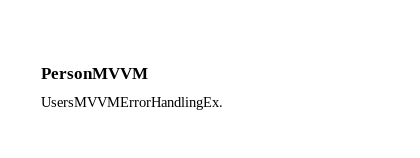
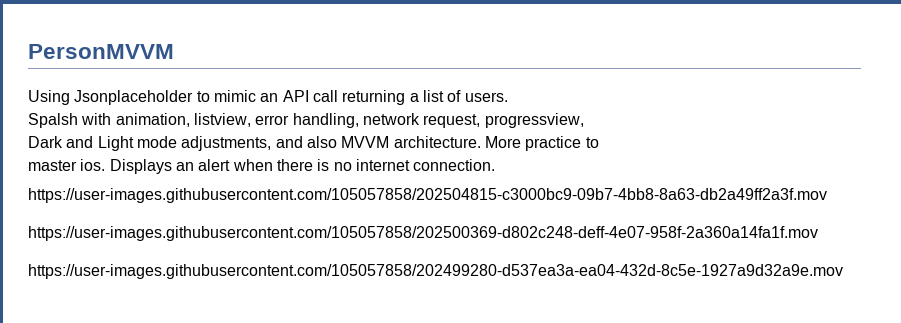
[41,97,223,110] UsersMVVMErrorHandlingEx. -> [28,90,508,105] [28,113,584,128] [28,136,599,151] [28,159,496,174] [28,188,827,203] [28,226,818,241] [28,264,843,279] Using Jsonplaceholder to mimic an API call returning a list of users. // Spalsh with animation, listview, error handling, network request, progressview, // Dark and Light mode adjustments, and also MVVM architecture. More practice to // master ios. Displays an alert when there is no internet connection. // https://user-images.githubusercontent.com/105057858/202504815-c3000bc9-09b7-4bb8-8a63-db2a49ff2a3f.mov // https://user-images.githubusercontent.com/105057858/202500369-d802c248-deff-4e07-958f-2a360a14fa1f.mov // https://user-images.githubusercontent.com/105057858/202499280-d537ea3a-ea04-432d-8c5e-1927a9d32a9e.mov

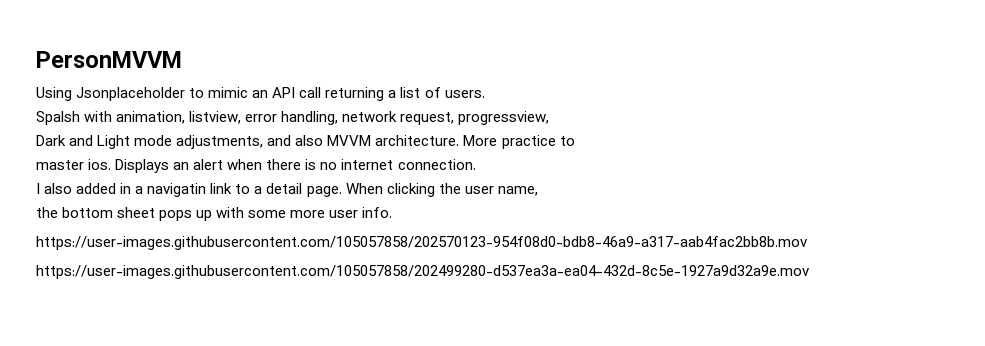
[28,188,827,203] [28,226,818,241] https://user-images.githubusercontent.com/105057858/202504815-c3000bc9-09b7-4bb8-8a63-db2a49ff2a3f.mov // https://user-images.githubusercontent.com/105057858/202500369-d802c248-deff-4e07-958f-2a360a14fa1f.mov -> [36,183,538,197] [36,207,393,221] [36,236,807,250] I also added in a navigatin link to a detail page. When clicking the user name, // the bottom sheet pops up with some more user info. // https://user-images.githubusercontent.com/105057858/202570123-954f08d0-bdb8-46a9-a317-aab4fac2bb8b.mov

